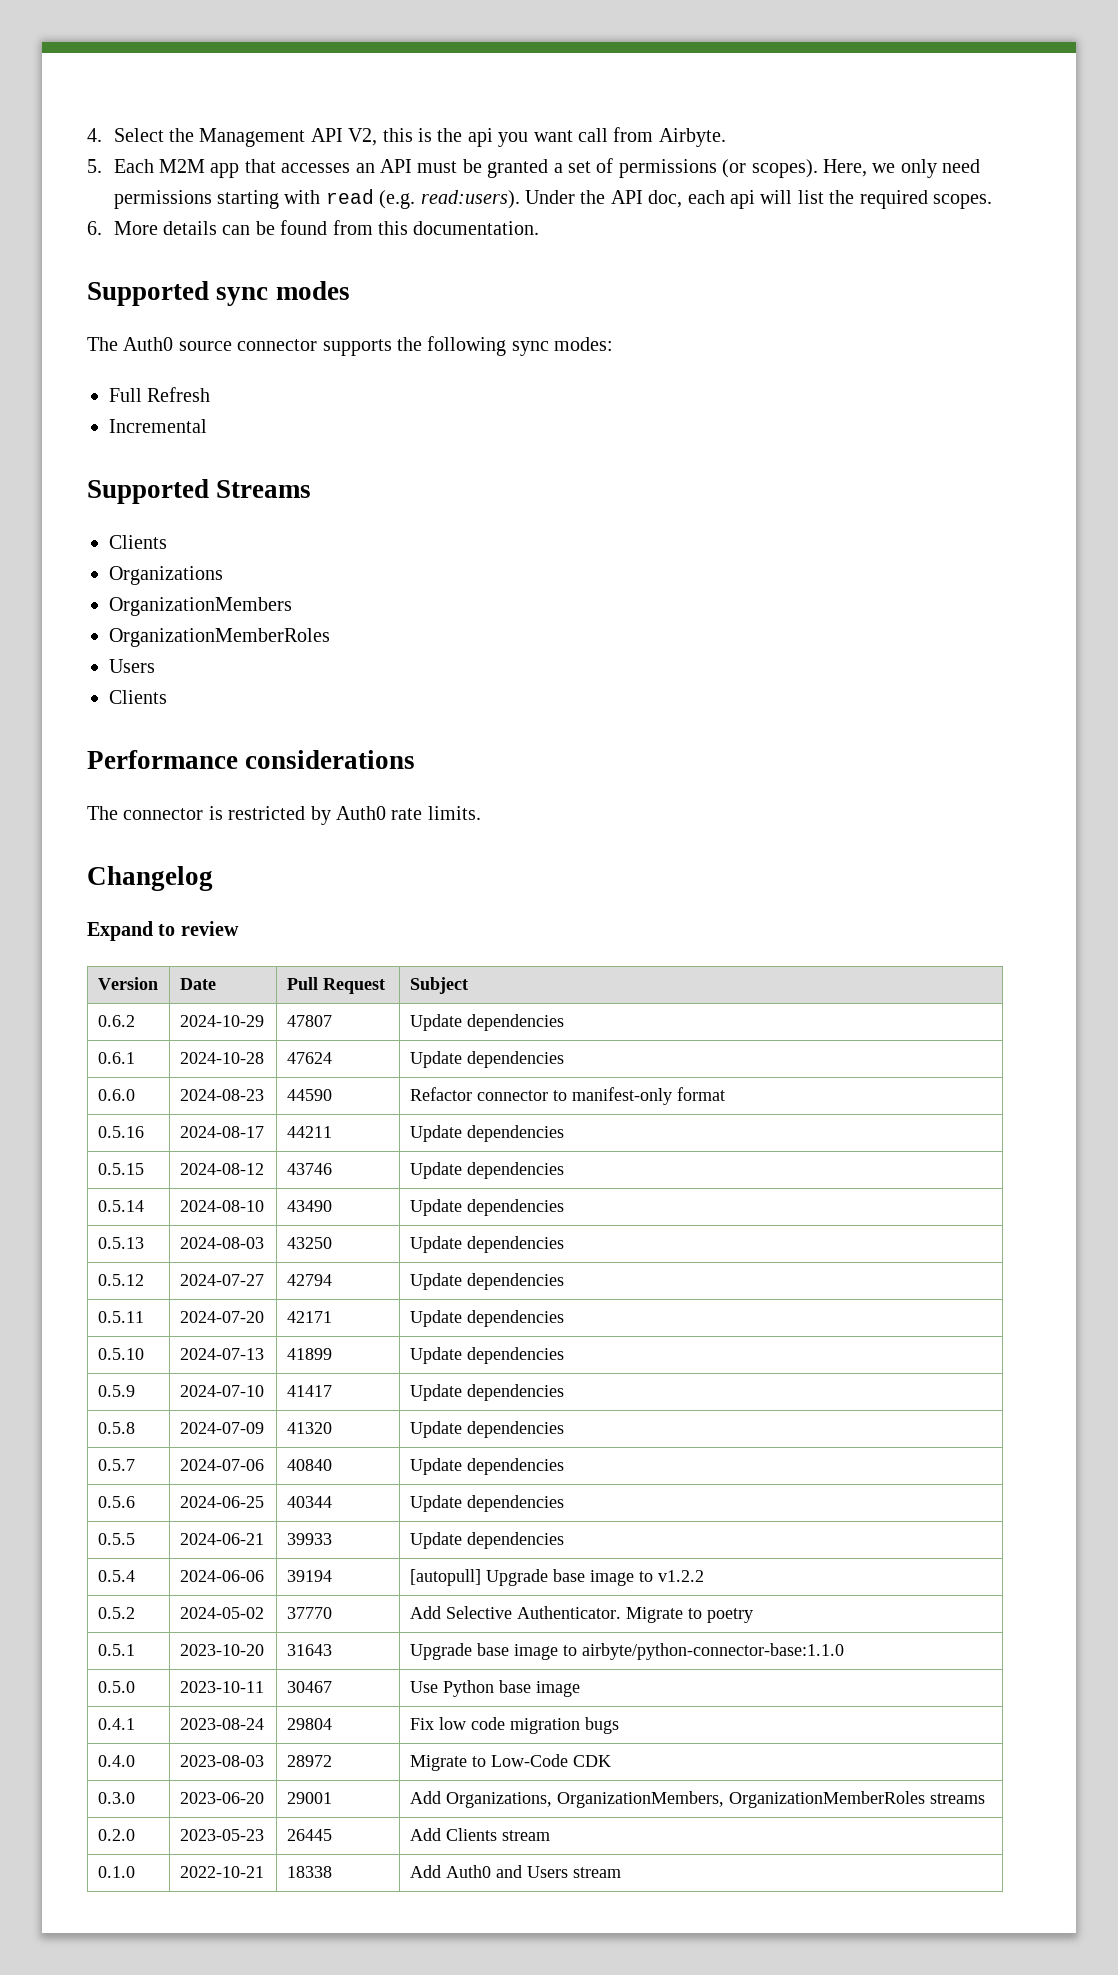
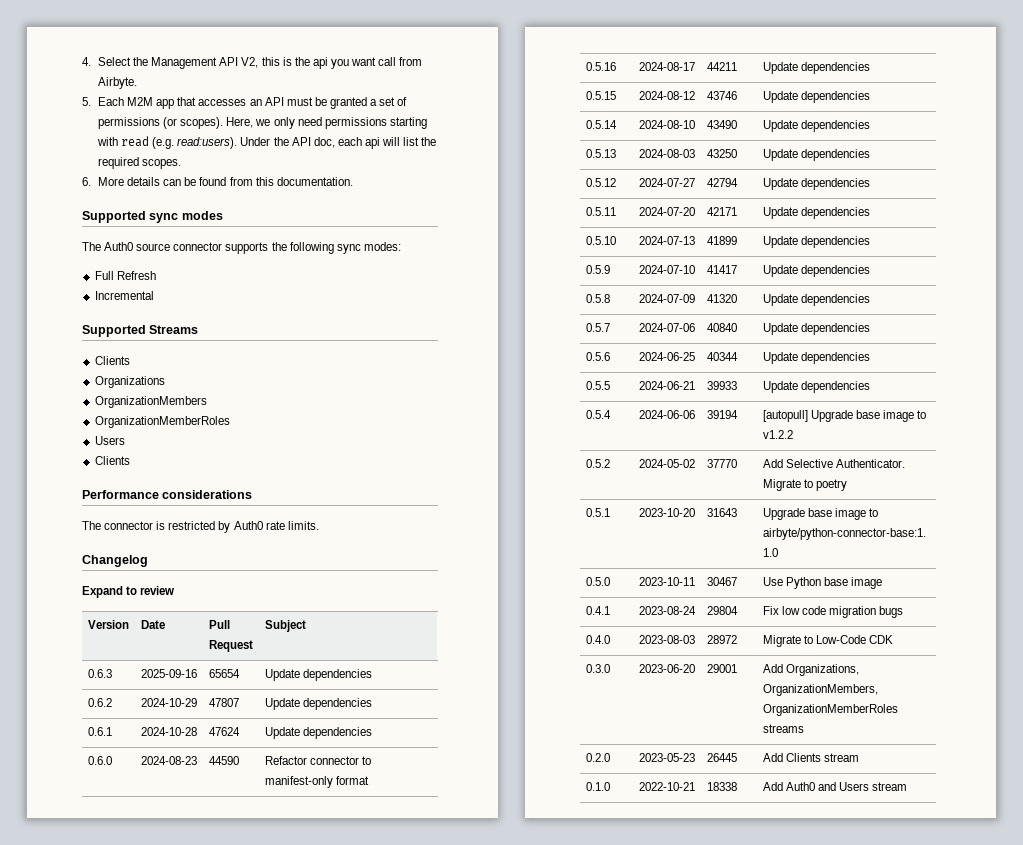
(468, 985) none -> [87,669,112,678] [140,669,197,678] [208,669,240,678] [264,669,372,681] // 0.6.3 | 2025-09-16 | 65654 | Update dependencies

